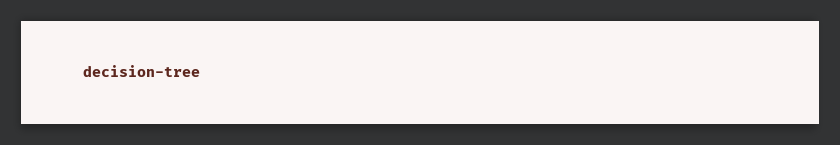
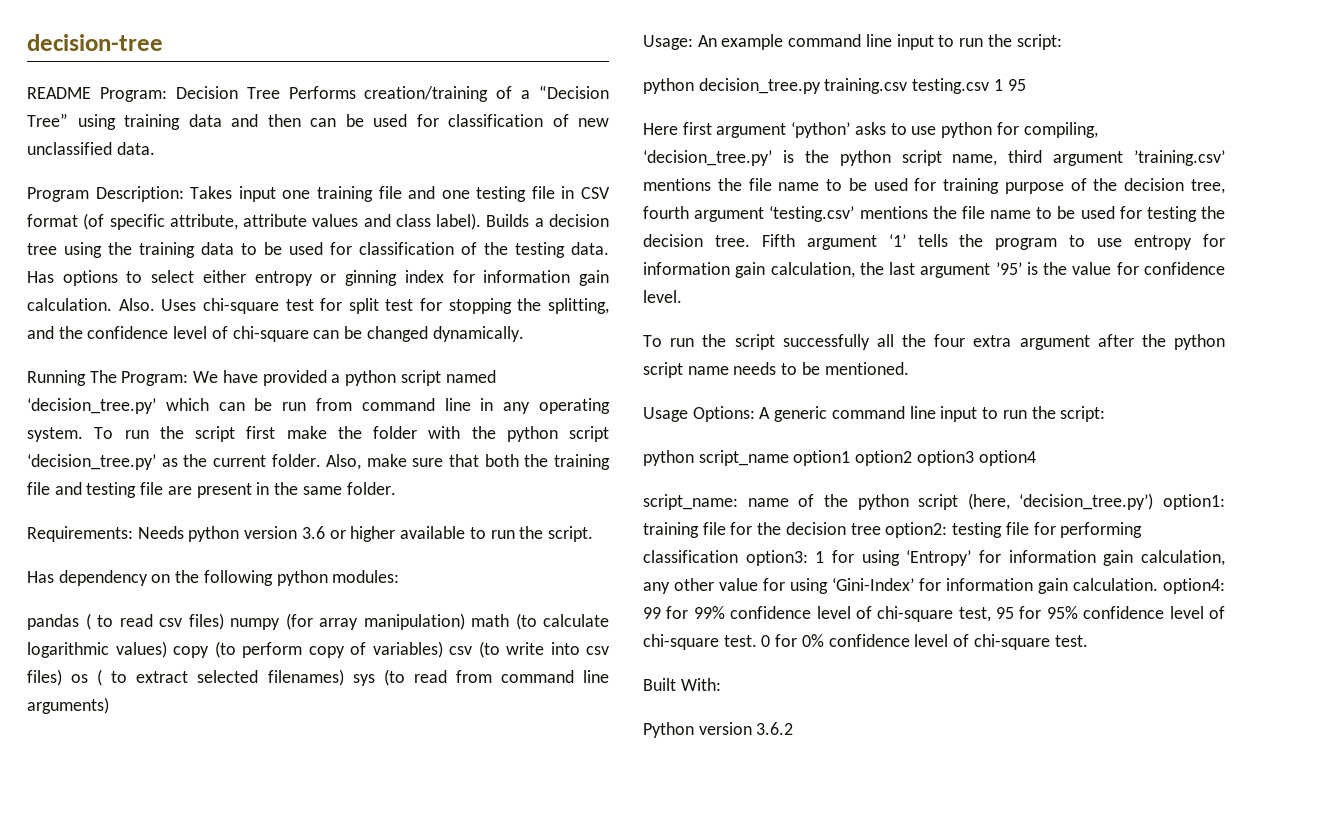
(200, 71) none -> [27,85,609,102] [27,113,609,130] [27,142,155,155] [27,186,610,202] [27,213,609,230] [27,242,609,258] [27,270,610,286] [27,298,609,314] [27,326,524,342] [27,370,496,386] [27,398,611,414] [27,426,609,442] [27,454,610,470] [27,482,396,498] [27,526,593,542] [27,570,400,586] [27,613,609,630] [27,641,609,658] [27,669,609,686] [27,697,109,714] [643,34,1062,50] [643,78,1026,94] [643,122,1098,138] [643,150,1225,166] [643,178,1225,194] [643,206,1225,222] [643,234,1225,250] [643,262,1225,278] [643,290,682,303] [643,334,1225,350] [643,362,909,378] [643,406,1106,422] [643,450,1036,466] [643,493,1225,510] [643,522,1143,538] [643,550,1225,566] [643,578,1225,594] [643,606,1225,622] [643,634,1088,650] [643,678,721,691] [643,722,794,738] // README Program: Decision Tree Performs creation/training of a “Decision Tree” using training data and then can be used for classification of new unclassified data. // Program Description: Takes input one training file and one testing file in CSV format (of specific attribute, attribute values and class label). Builds a decision tree using the training data to be used for classification of the testing data. Has options to select either entropy or ginning index for information gain calculation. Also. Uses chi-square test for split test for stopping the splitting, and the confidence level of chi-square can be changed dynamically. // Running The Program: We have provided a python script named ‘decision_tree.py’ which can be run from command line in any operating system. To run the script first make the folder with the python script ‘decision_tree.py’ as the current folder. Also, make sure that both the training file and testing file are present in the same folder. // Requirements: Needs python version 3.6 or higher available to run the script. // Has dependency on the following python modules: // pandas ( to read csv files) numpy (for array manipulation) math (to calculate logarithmic values) copy (to perform copy of variables) csv (to write into csv files) os ( to extract selected filenames) sys (to read from command line arguments) // Usage: An example command line input to run the script: // python decision_tree.py training.csv testing.csv 1 95 // Here first argument ‘python’ asks to use python for compiling, ‘decision_tree.py’ is the python script name, third argument ’training.csv’ mentions the file name to be used for training purpose of the decision tree, fourth argument ‘testing.csv’ mentions the file name to be used for testing the decision tree. Fifth argument ‘1’ tells the program to use entropy for information gain calculation, the last argument ’95’ is the value for confidence level. // To run the script successfully all the four extra argument after the python script name needs to be mentioned. // Usage Options: A generic command line input to run the script: // python script_name option1 option2 option3 option4 // script_name: name of the python script (here, ‘decision_tree.py’) option1: training file for the decision tree option2: testing file for performing classification option3: 1 for using ‘Entropy’ for information gain calculation, any other value for using ‘Gini-Index’ for information gain calculation. option4: 99 for 99% confidence level of chi-square test, 95 for 95% confidence level of chi-square test. 0 for 0% confidence level of chi-square test. // Built With: // Python version 3.6.2

